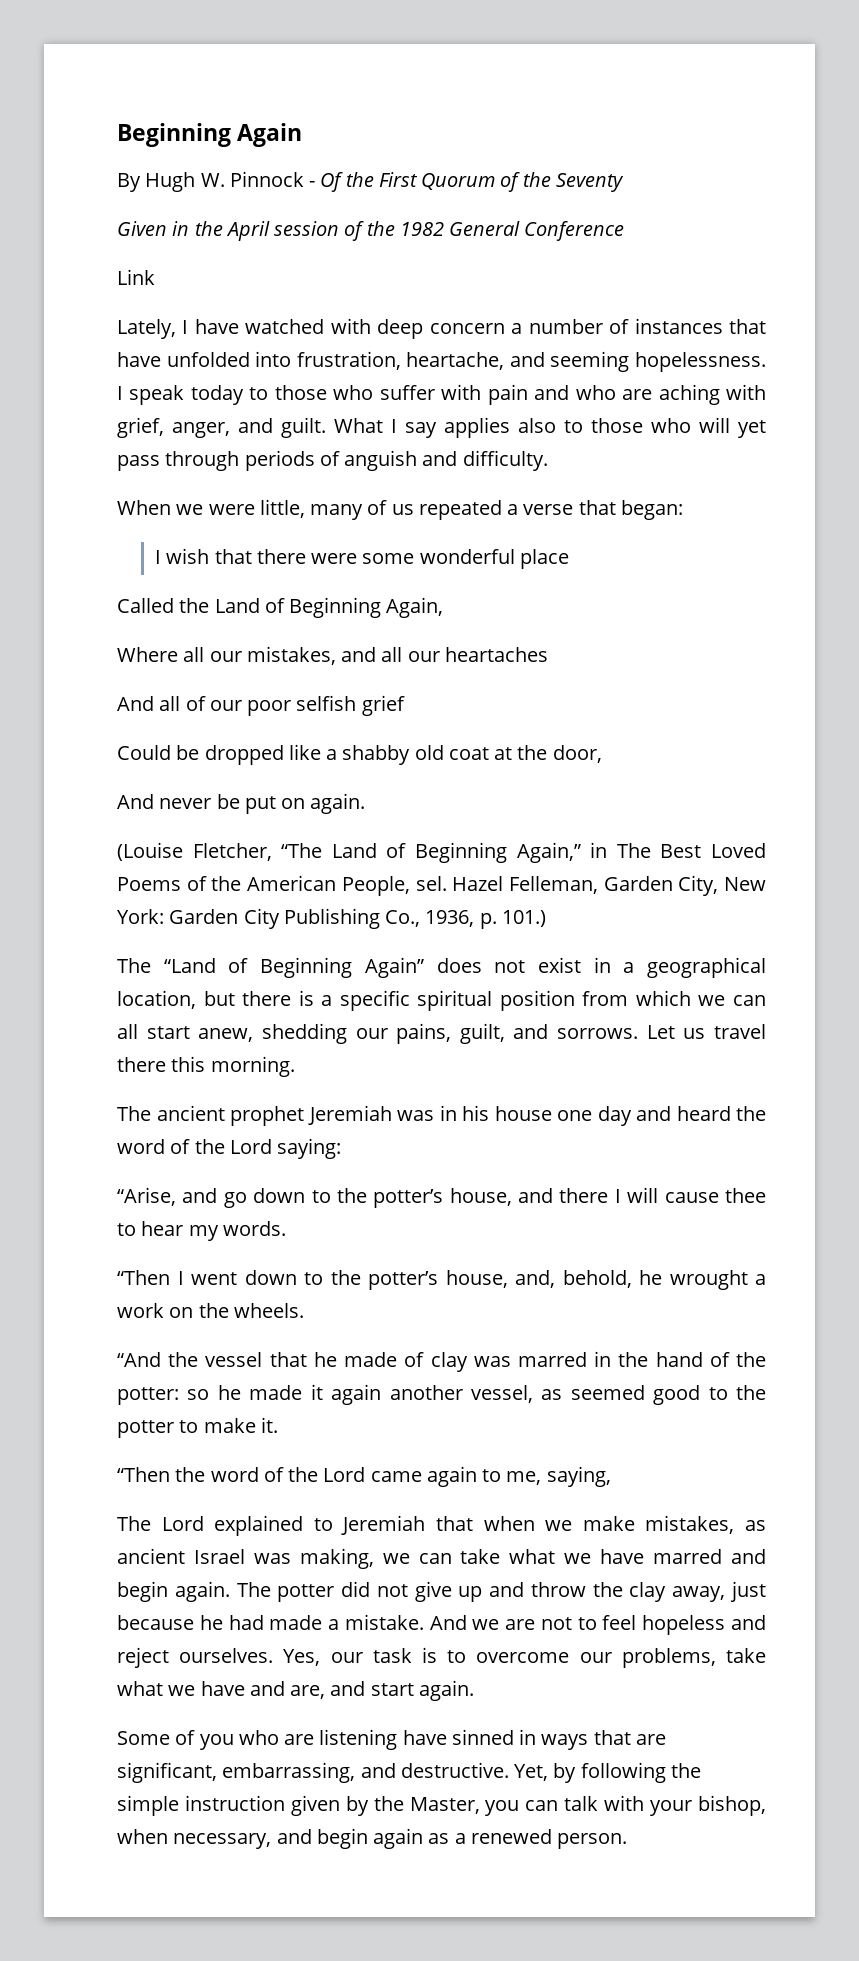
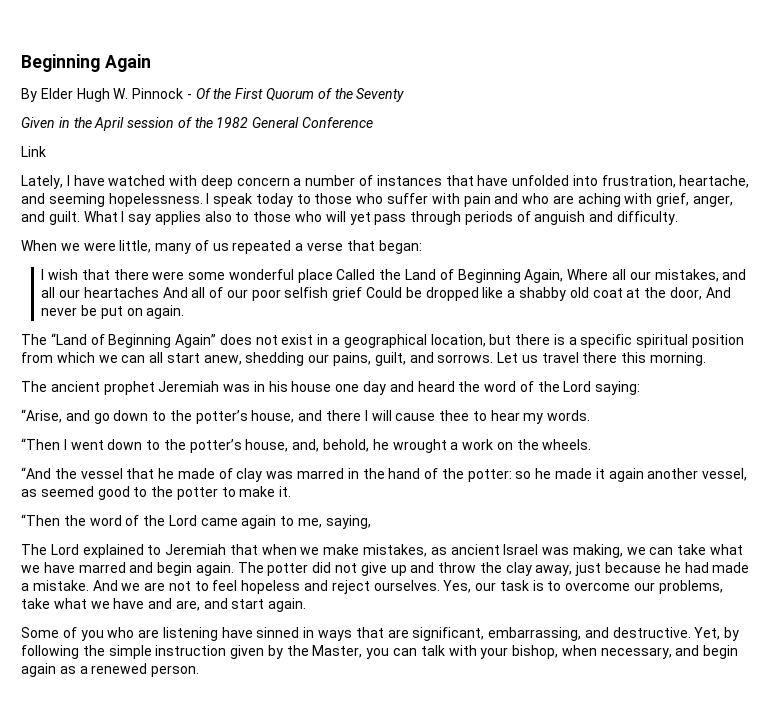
(141, 182) none -> [40,88,73,99] Elder
(569, 559) // -> (333, 276) none
(444, 607) // -> (564, 276) none
(548, 654) // -> (159, 292) none
(405, 705) // -> (363, 294) none
(602, 754) // -> (702, 293) none
[117,842,767,863] [117,875,767,896] [117,908,546,929] // (Louise Fletcher, “The Land of Beginning Again,” in The Best Loved Poems of the American People, sel. Hazel Felleman, Garden City, New York: Garden City Publishing Co., 1936, p. 101.) -> (185, 312) none

